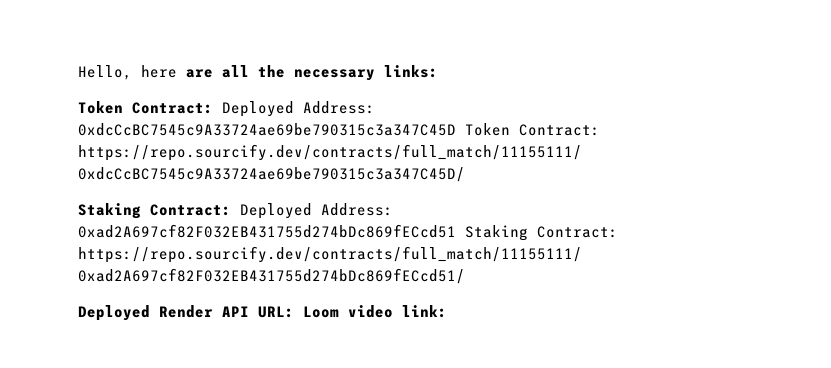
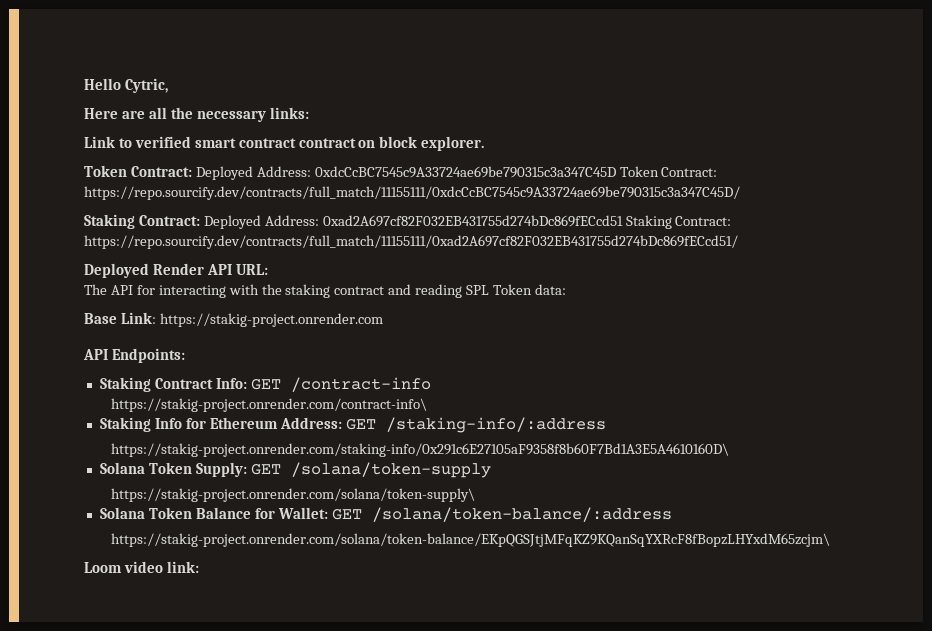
[78,65,177,80] Hello, here -> [84,78,169,93] [84,108,118,119] Hello Cytric, // Here
(438, 71) none -> [84,136,485,151] // Link to verified smart contract contract on block explorer.
(294, 312) none -> [84,284,566,298] [84,312,383,327] [83,348,185,363] [99,377,431,392] [111,398,428,412] [99,417,606,433] [111,443,730,457] [99,462,491,478] [111,488,476,502] [99,507,672,522] [111,533,831,547] // The API for interacting with the staking contract and reading SPL Token data: // Base Link: https://stakig-project.onrender.com // API Endpoints: // Staking Contract Info: GET /contract-info // https://stakig-project.onrender.com/contract-info\ // Staking Info for Ethereum Address: GET /staking-info/:address // https://stakig-project.onrender.com/staking-info/0x291c6E27105aF9358f8b60F7Bd1A3E5A4610160D\ // Solana Token Supply: GET /solana/token-supply // https://stakig-project.onrender.com/solana/token-supply\ // Solana Token Balance for Wallet: GET /solana/token-balance/:address // https://stakig-project.onrender.com/solana/token-balance/EKpQGSJtjMFqKZ9KQanSqYXRcF8fBopzLHYxdM65zcjm\ //

